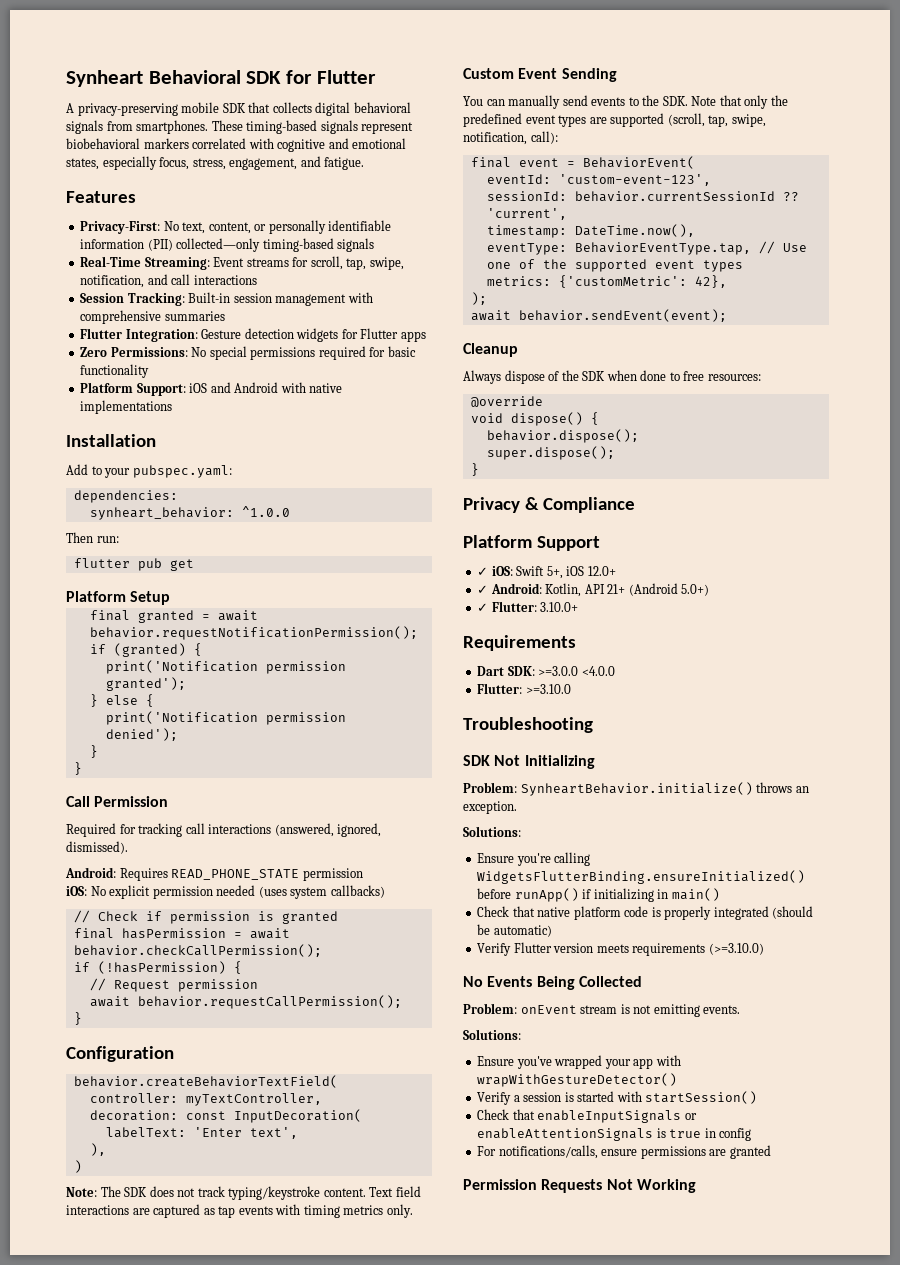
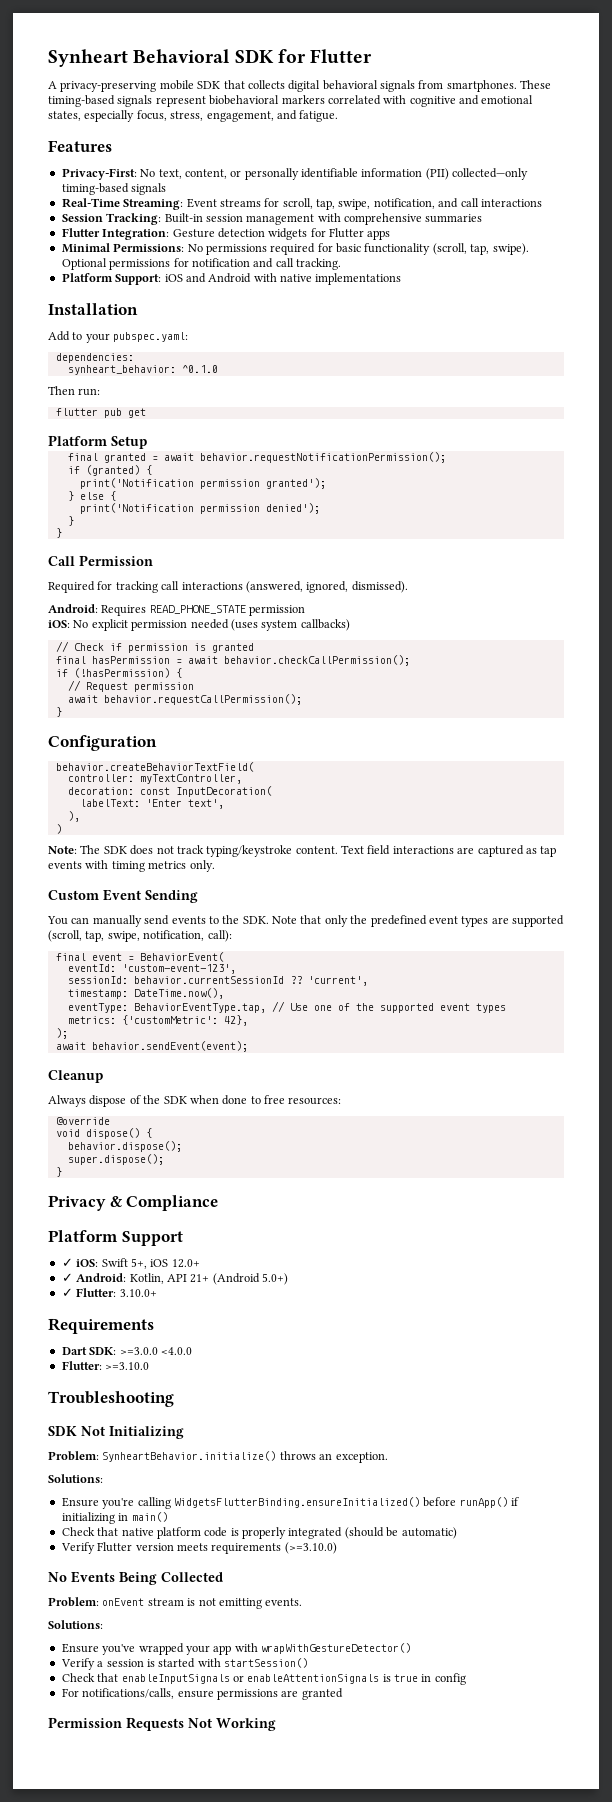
[80,347,108,357] Zero -> [61,243,110,253] Minimal
[209,346,247,360] special -> (203, 248) none
(150, 371) none -> [432,243,529,255] [61,258,341,270] (scroll, tap, swipe). Optional permissions for notification and call tracking.
[241,506,290,517] ^1.0.0 -> [181,365,218,373] ^0.1.0

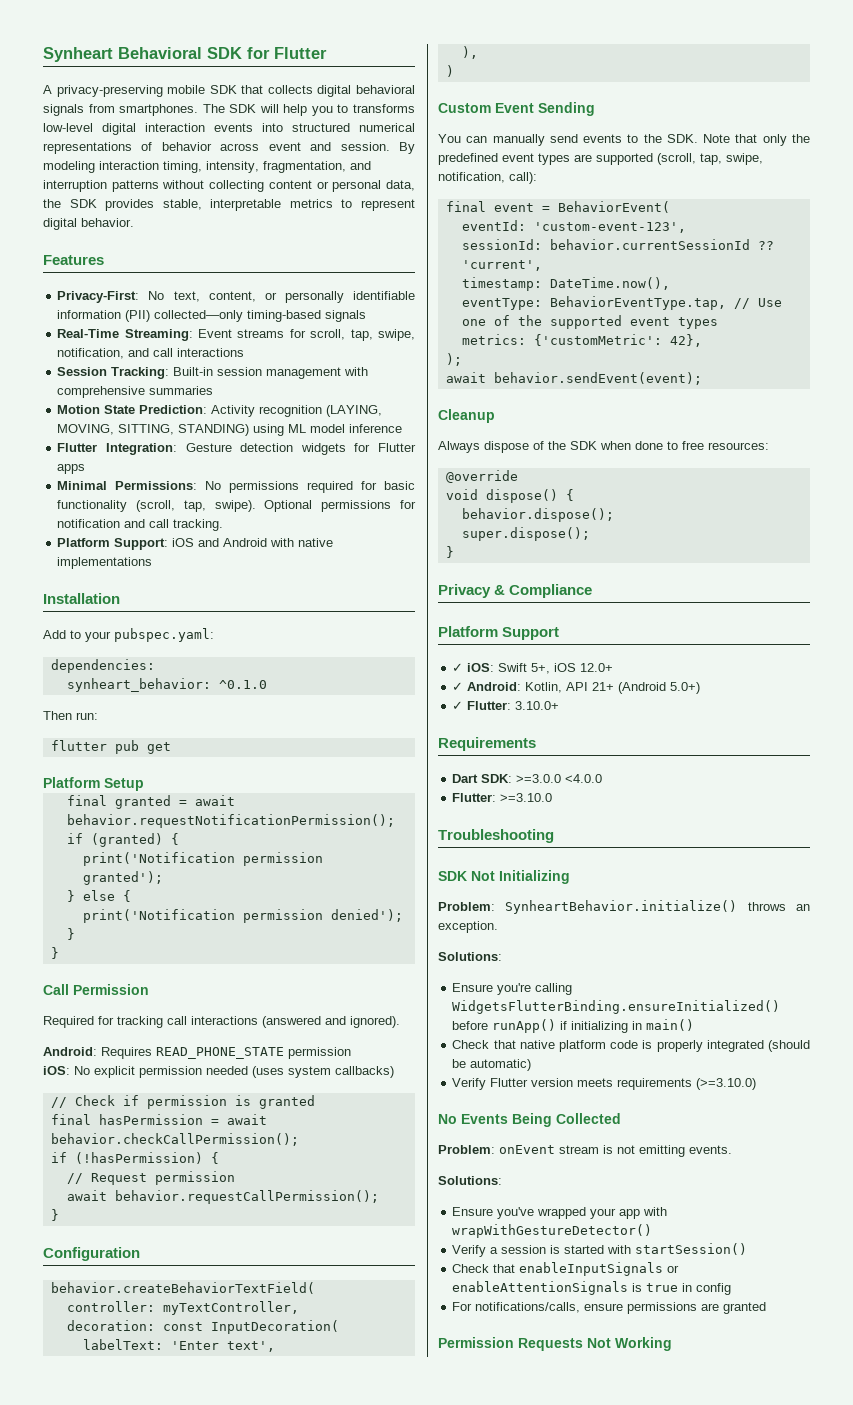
[520,80,552,89] [48,95,534,107] [48,110,339,122] These timing-based signals represent biobehavioral markers correlated with cognitive and emotional states, especially focus, stress, engagement, and fatigue. -> [202,104,415,116] [43,123,415,135] [43,142,415,154] [43,161,371,173] [43,180,416,192] [43,199,415,211] [43,218,134,230] The SDK will help you to transforms low-level digital interaction events into structured numerical representations of behavior across event and session. By modeling interaction timing, intensity, fragmentation, and interruption patterns without collecting content or personal data, the SDK provides stable, interpretable metrics to represent digital behavior.
(483, 218) none -> [57,405,383,417] [57,424,403,436] // Motion State Prediction: Activity recognition (LAYING, MOVING, SITTING, STANDING) using ML model inference
[245,581,408,593] (answered, ignored, dismissed). -> [262,1016,400,1028] (answered and ignored).
[48,845,557,857] [48,860,215,872] // Note: The SDK does not track typing/keystroke content. Text field interactions are captured as tap events with timing metrics only. -> (454, 71) none

